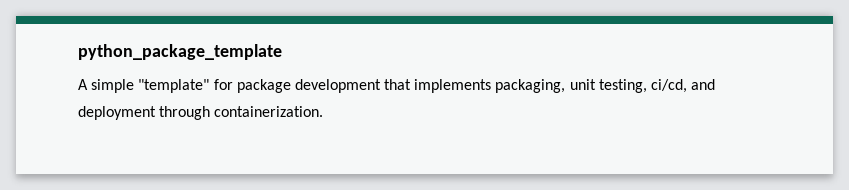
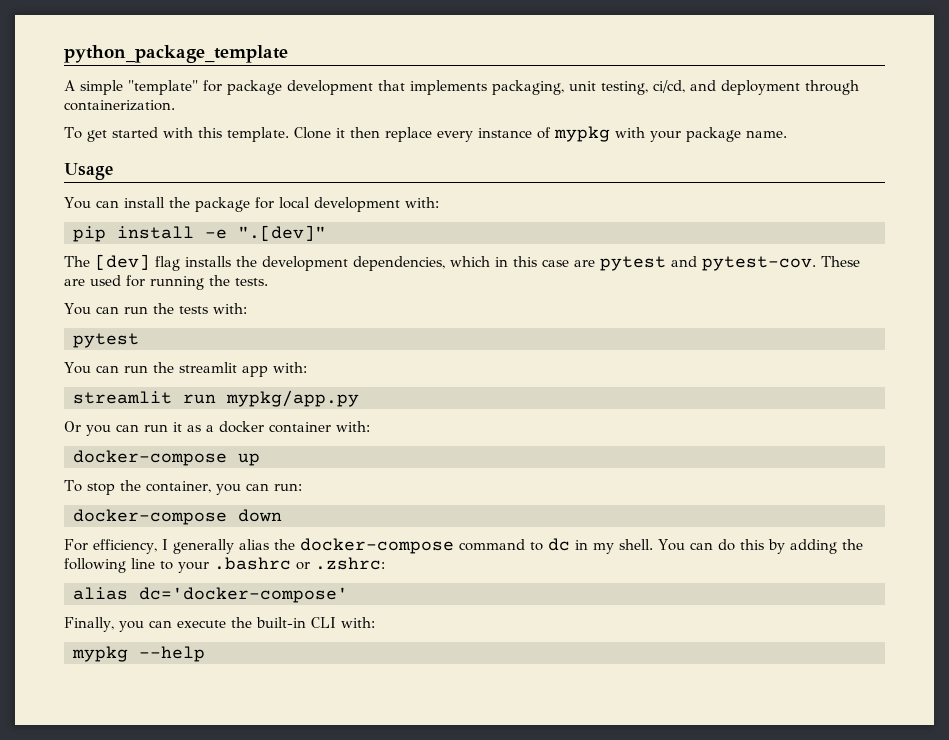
(324, 111) none -> [64,126,787,142] [64,163,113,180] [64,197,439,212] [73,225,326,242] [64,254,860,271] [64,275,268,290] [64,303,247,315] [73,333,139,348] [64,362,307,377] [73,390,359,407] [64,421,370,436] [73,450,260,466] [64,480,302,495] [73,509,282,525] [64,538,863,554] [64,557,385,573] [73,587,348,603] [64,617,375,632] [72,646,205,662] // To get started with this template. Clone it then replace every instance of mypkg with your package name. // Usage // You can install the package for local development with: // pip install -e ".[dev]" // The [dev] flag installs the development dependencies, which in this case are pytest and pytest-cov. These are used for running the tests. // You can run the tests with: // pytest // You can run the streamlit app with: // streamlit run mypkg/app.py // Or you can run it as a docker container with: // docker-compose up // To stop the container, you can run: // docker-compose down // For efficiency, I generally alias the docker-compose command to dc in my shell. You can do this by adding the following line to your .bashrc or .zshrc: // alias dc='docker-compose' // Finally, you can execute the built-in CLI with: // mypkg --help

